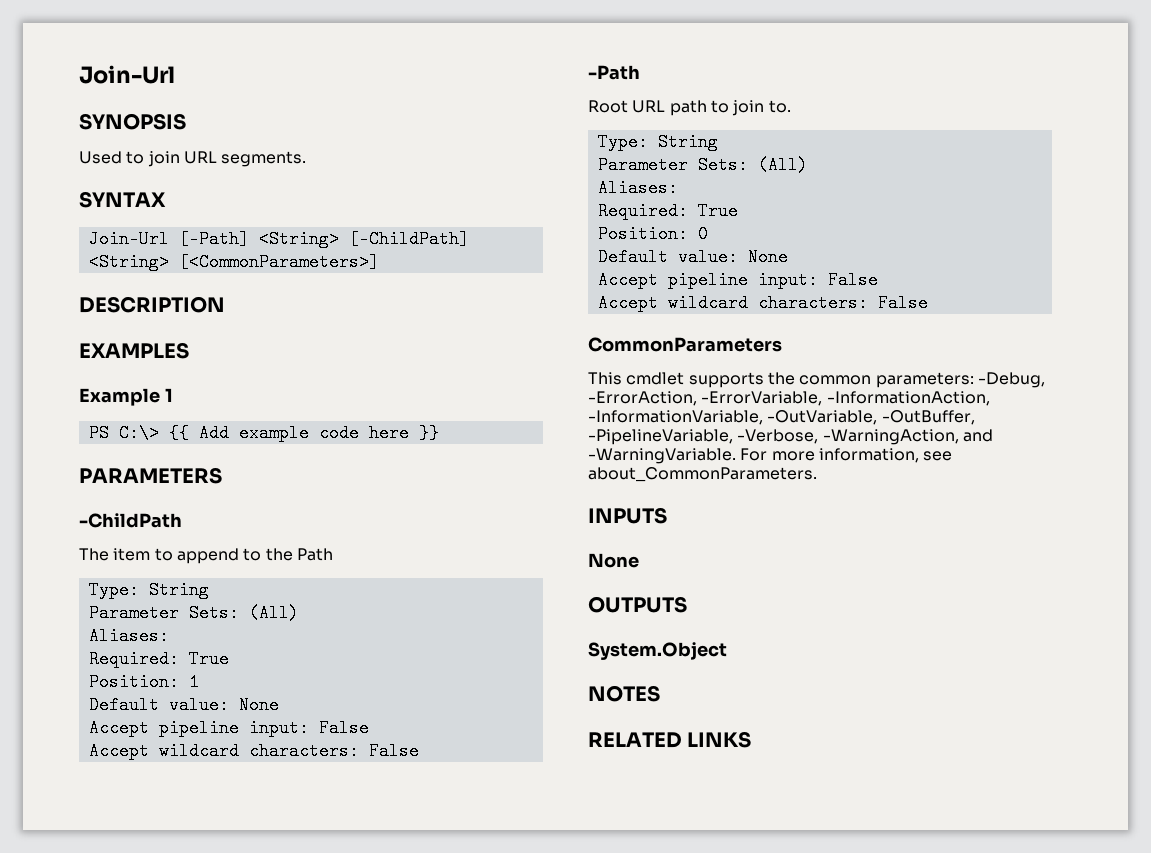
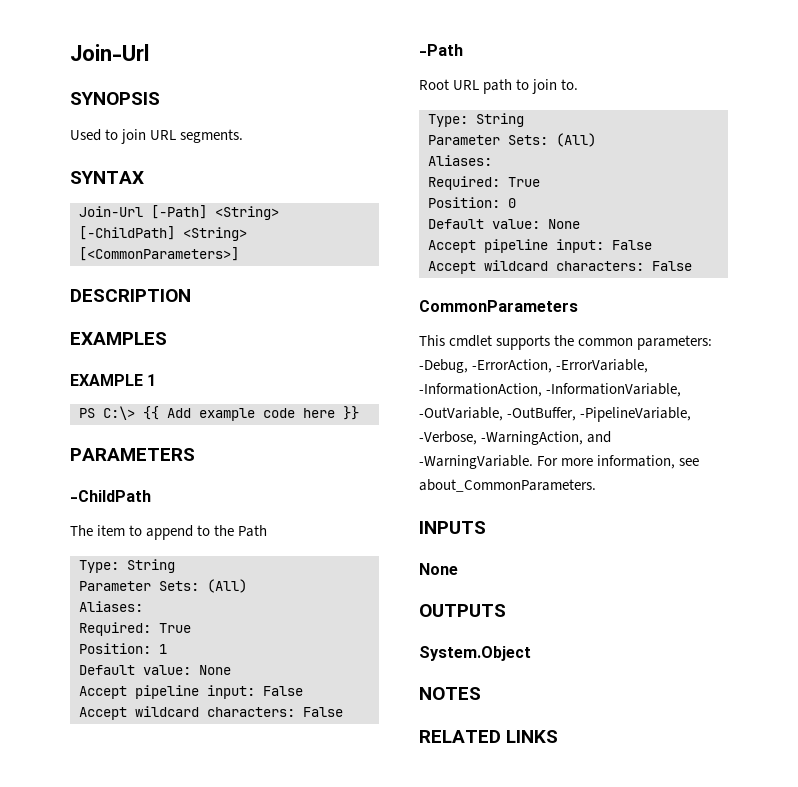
[79,388,160,406] Example -> [70,374,143,386] EXAMPLE

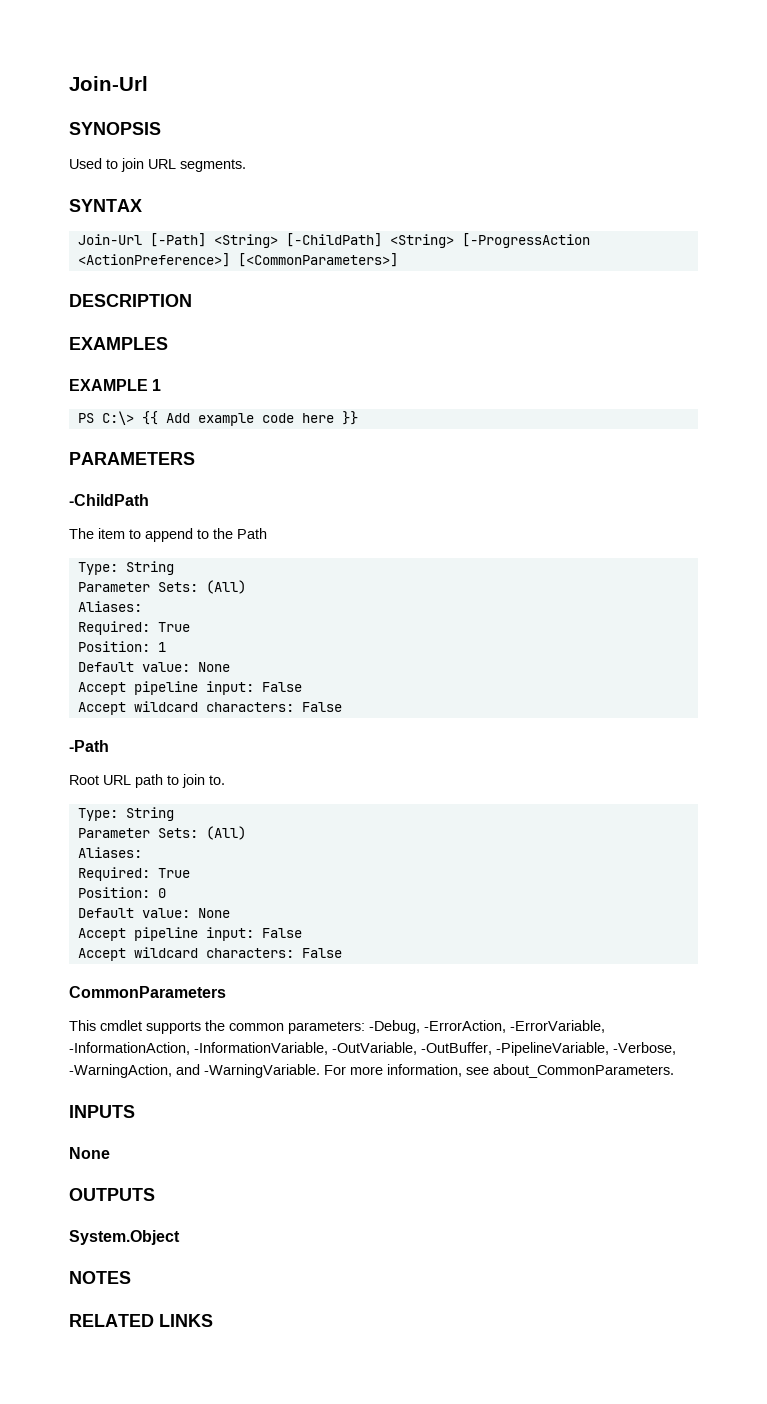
(247, 234) none -> [461,233,590,248] [77,253,230,267] [-ProgressAction <ActionPreference>]

